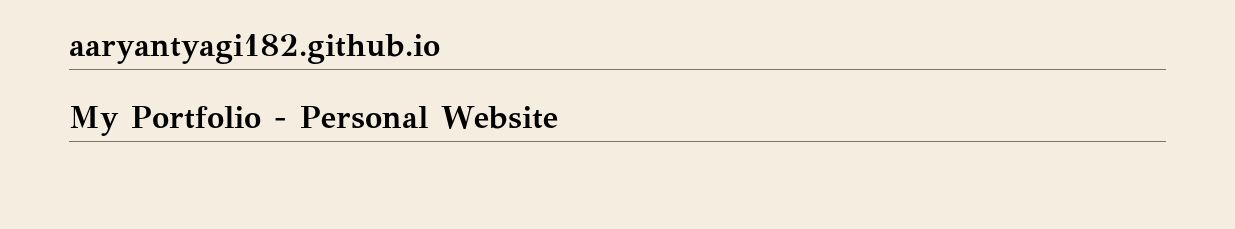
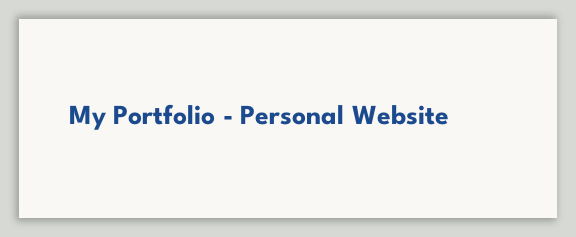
[69,34,440,64] aaryantyagi182.github.io // -> (69, 117) none

